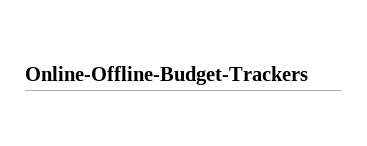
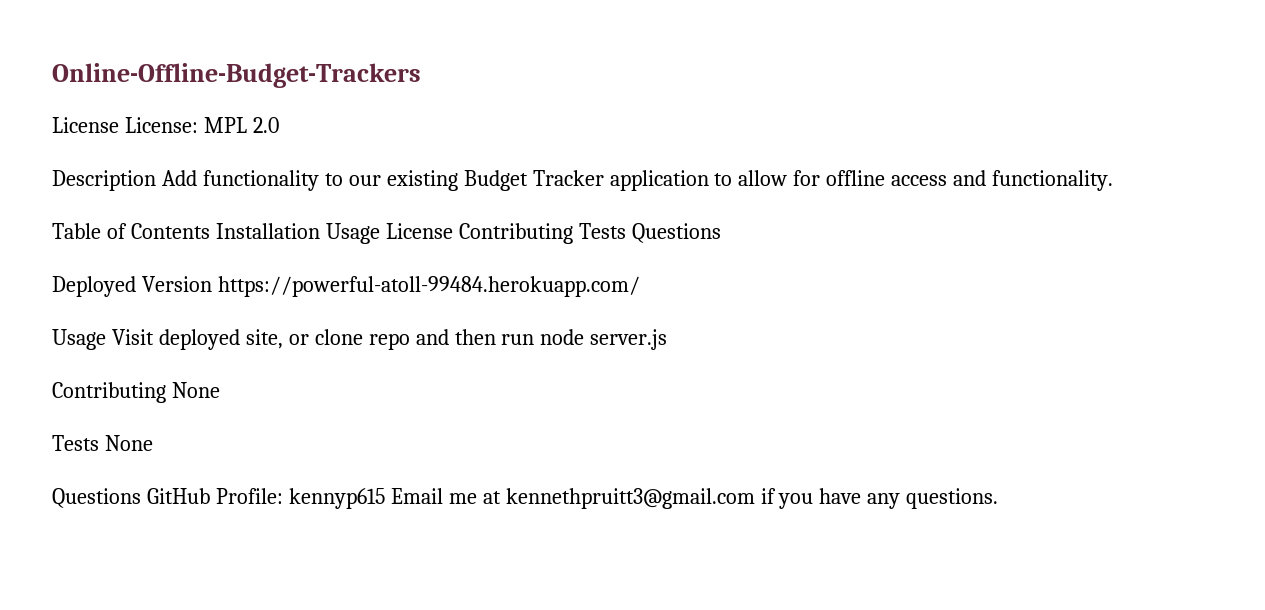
(308, 75) none -> [52,117,279,133] [52,170,1114,191] [52,223,721,244] [52,276,640,297] [52,329,668,350] [52,382,220,403] [52,435,153,451] [52,488,999,509] // License License: MPL 2.0 // Description Add functionality to our existing Budget Tracker application to allow for offline access and functionality. // Table of Contents Installation Usage License Contributing Tests Questions // Deployed Version https://powerful-atoll-99484.herokuapp.com/ // Usage Visit deployed site, or clone repo and then run node server.js // Contributing None // Tests None // Questions GitHub Profile: kennyp615 Email me at kennethpruitt3@gmail.com if you have any questions.

